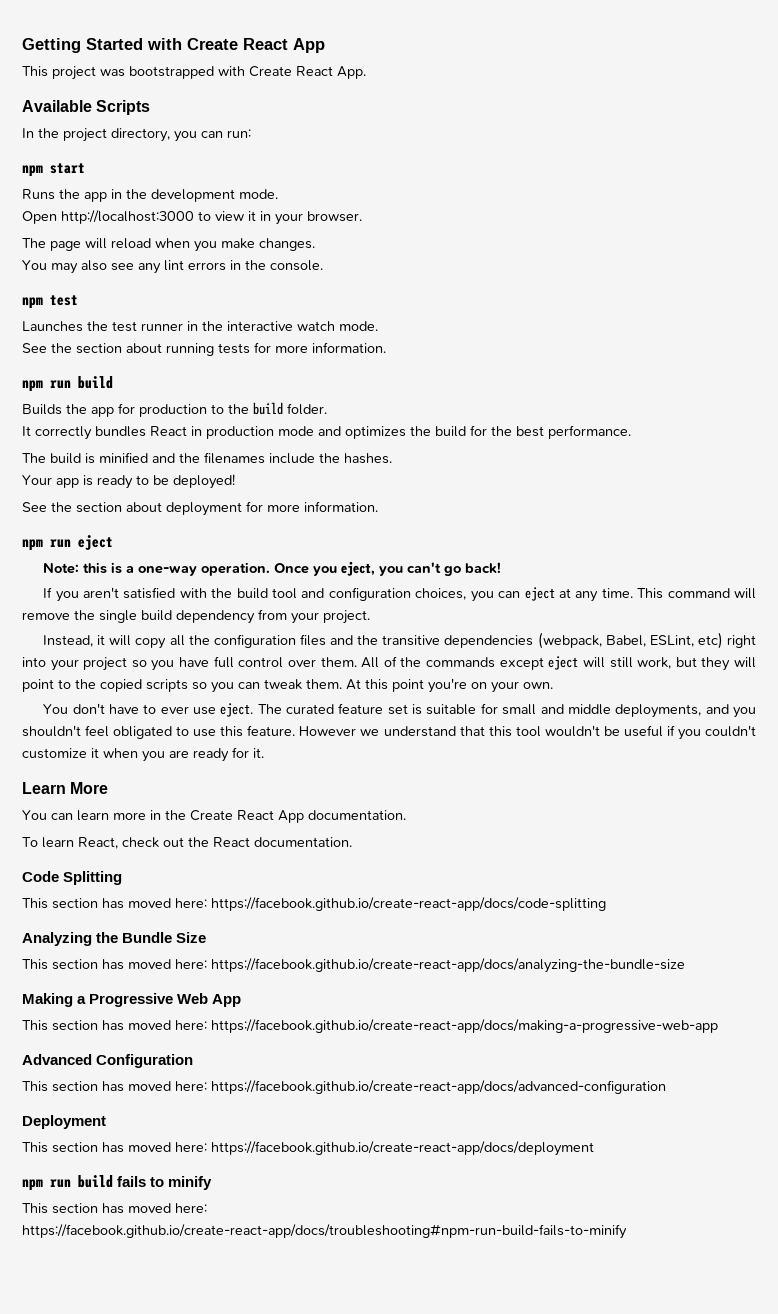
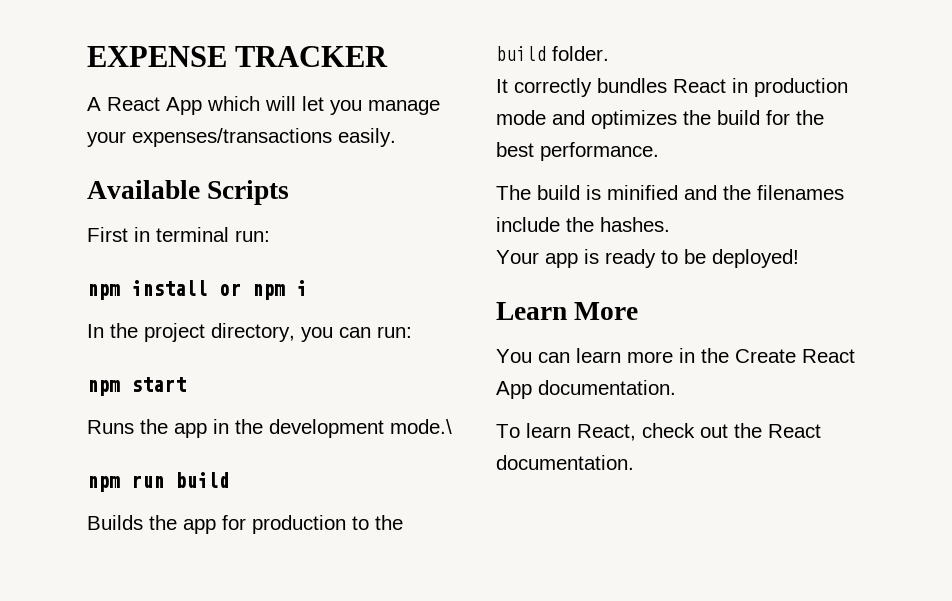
[22,38,325,53] [22,66,366,80] [22,100,151,115] Getting Started with Create React App // This project was bootstrapped with Create React App. // Available Scripts -> [87,46,389,67] [87,96,440,115] [87,128,396,147] [87,180,290,205] [87,227,270,242] [87,280,307,300] EXPENSE TRACKER // A React App which will let you manage your expenses/transactions easily. // Available Scripts // First in terminal run: // npm install or npm i
[239,189,278,199] [22,210,362,225] [22,238,315,252] [22,260,323,274] [22,295,78,309] [22,321,378,332] [22,342,386,356] mode. // Open http://localhost:3000 to view it in your browser. // The page will reload when you make changes. // You may also see any lint errors in the console. // npm test // Launches the test runner in the interactive watch mode. // See the section about running tests for more information. -> [390,419,452,434] mode.\
[22,501,378,516] [22,535,113,551] [43,561,502,576] [43,587,756,602] [22,609,370,624] [43,632,757,649] [22,656,756,671] [22,678,553,693] [43,703,756,718] [22,725,756,740] [22,747,264,762] // See the section about deployment for more information. // npm run eject // Note: this is a one-way operation. Once you eject, you can't go back! // If you aren't satisfied with the build tool and configuration choices, you can eject at any time. This command will remove the single build dependency from your project. // Instead, it will copy all the configuration files and the transitive dependencies (webpack, Babel, ESLint, etc) right into your project so you have full control over them. All of the commands except eject will still work, but they will point to the copied scripts so you can tweak them. At this point you're on your own. // You don't have to ever use eject. The curated feature set is suitable for small and middle deployments, and you shouldn't feel obligated to use this feature. However we understand that this tool wouldn't be useful if you couldn't customize it when you are ready for it. -> (799, 258) none
[22,871,123,885] [22,897,606,911] [22,932,207,946] [22,958,685,973] [22,993,242,1007] [22,1019,718,1033] [22,1054,194,1068] [22,1080,666,1094] [22,1115,106,1129] [22,1141,594,1156] [22,1175,213,1191] [22,1203,207,1214] [22,1224,627,1239] // Code Splitting // This section has moved here: https://facebook.github.io/create-react-app/docs/code-splitting // Analyzing the Bundle Size // This section has moved here: https://facebook.github.io/create-react-app/docs/analyzing-the-bundle-size // Making a Progressive Web App // This section has moved here: https://facebook.github.io/create-react-app/docs/making-a-progressive-web-app // Advanced Configuration // This section has moved here: https://facebook.github.io/create-react-app/docs/advanced-configuration // Deployment // This section has moved here: https://facebook.github.io/create-react-app/docs/deployment // npm run build fails to minify // This section has moved here: https://facebook.github.io/create-react-app/docs/troubleshooting#npm-run-build-fails-to-minify -> (634, 462) none

